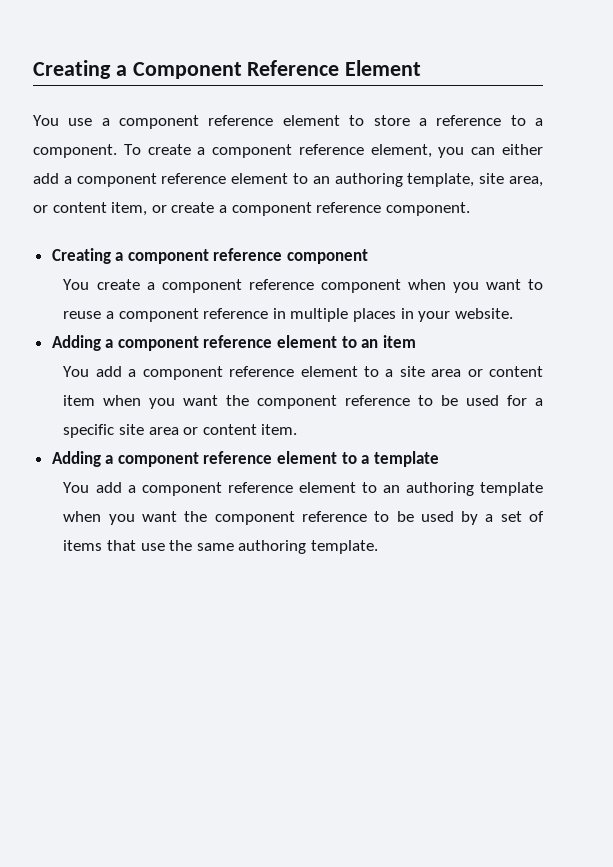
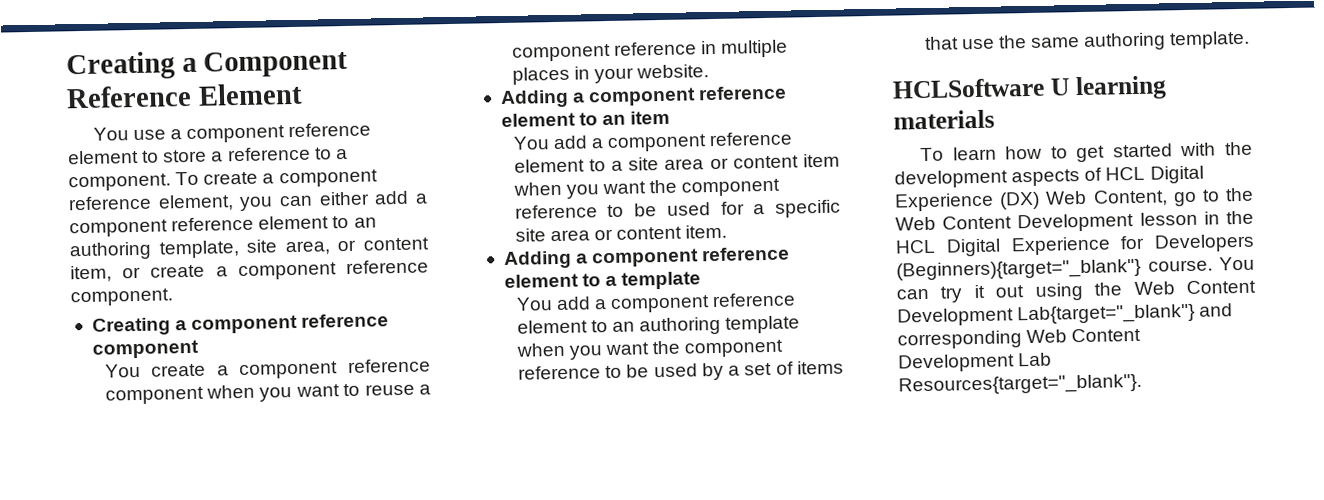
(378, 547) none -> [892,75,1167,101] [893,109,995,130] [919,141,1253,163] [894,165,1204,189] [894,187,1254,212] [895,210,1254,233] [895,233,1255,257] [896,256,1255,281] [896,279,1256,303] [897,303,1234,327] [897,327,1142,350] [898,352,1053,373] [898,373,1142,396] // HCLSoftware U learning materials // To learn how to get started with the development aspects of HCL Digital Experience (DX) Web Content, go to the Web Content Development lesson in the HCL Digital Experience for Developers (Beginners){target="_blank"} course. You can try it out using the Web Content Development Lab{target="_blank"} and corresponding Web Content Development Lab Resources{target="_blank"}.

